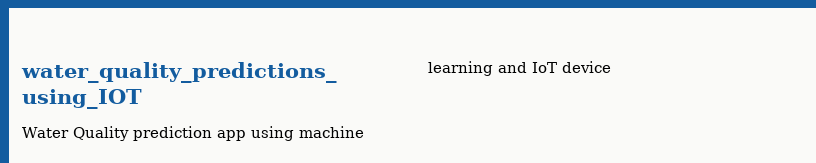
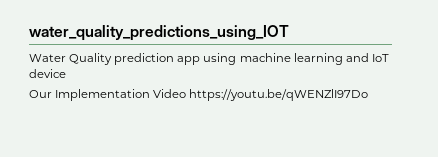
(611, 67) none -> [29,89,369,101] // Our Implementation Video https://youtu.be/qWENZlI97Do

